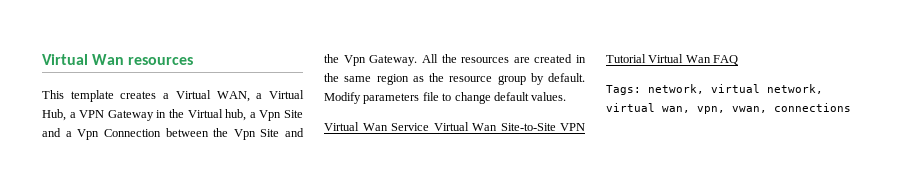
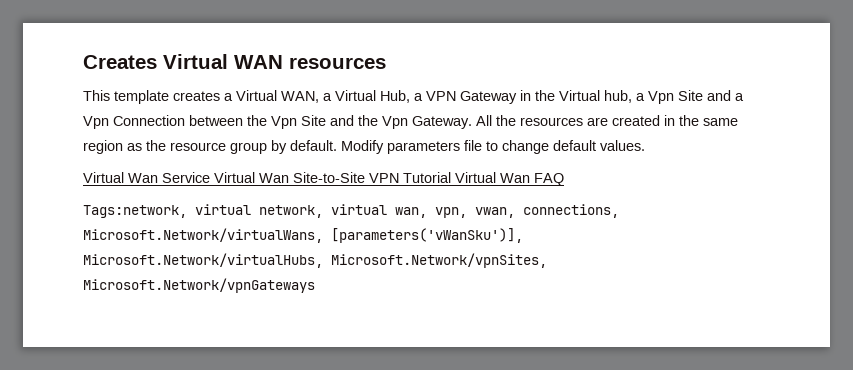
[42,54,125,65] Virtual Wan -> [83,54,283,69] Creates Virtual WAN
[606,84,704,95] Tags: network, -> [83,205,187,218] Tags:network,
[774,103,851,112] connections -> [523,204,619,218] [83,228,523,243] [83,253,547,268] [83,278,315,293] connections, Microsoft.Network/virtualWans, [parameters('vWanSku')], Microsoft.Network/virtualHubs, Microsoft.Network/vpnSites, Microsoft.Network/vpnGateways

